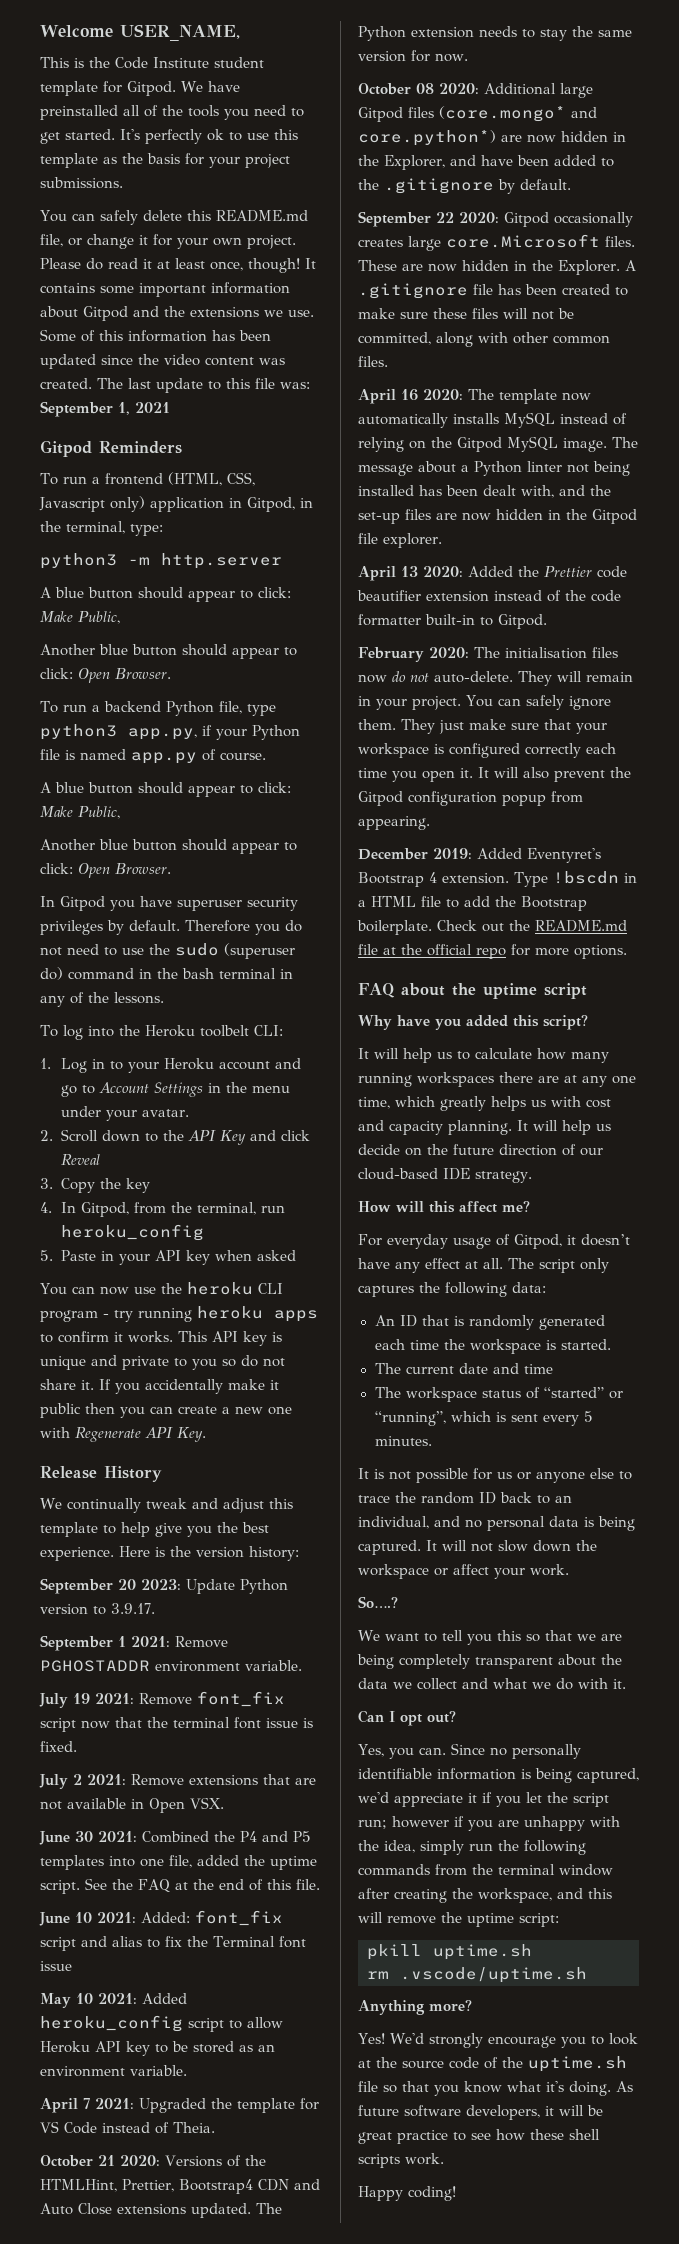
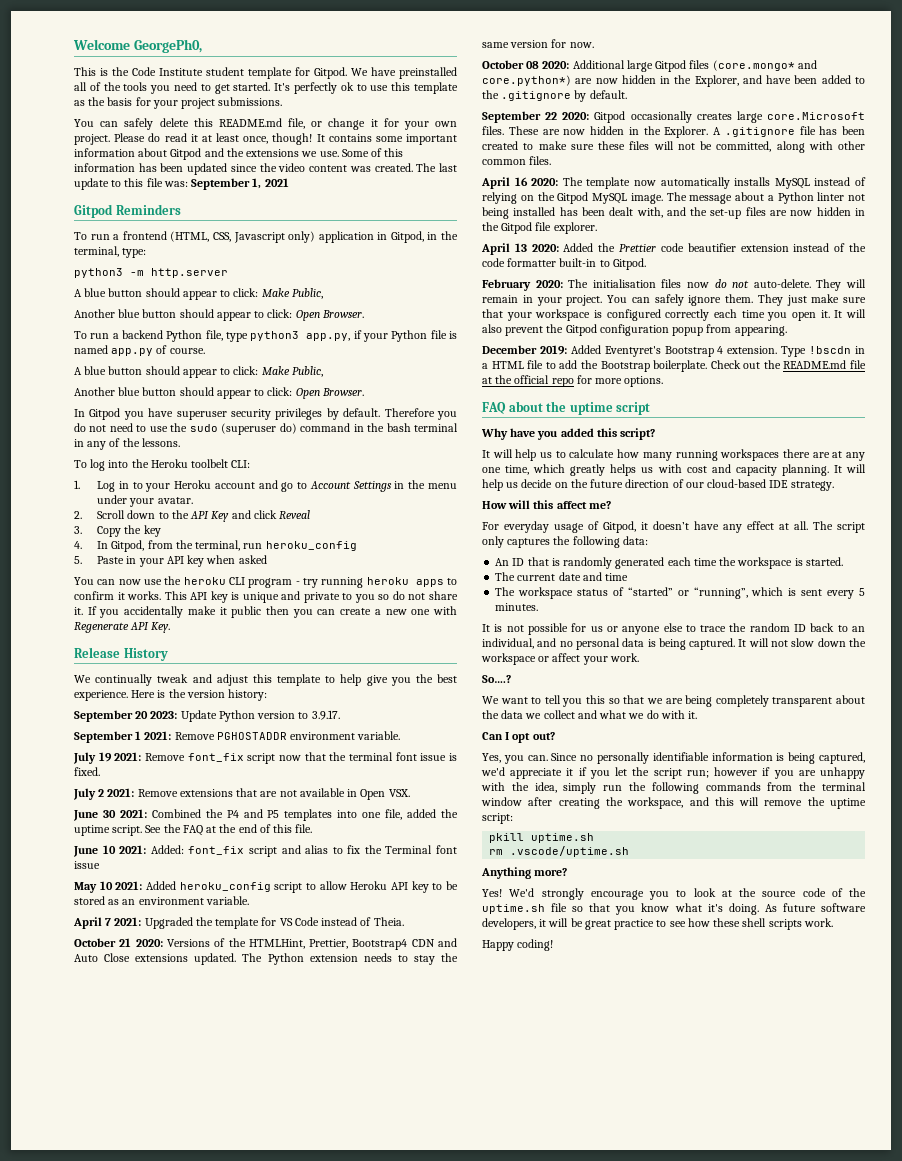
[119,24,240,41] USER_NAME, -> [133,39,202,53] GeorgePh0,

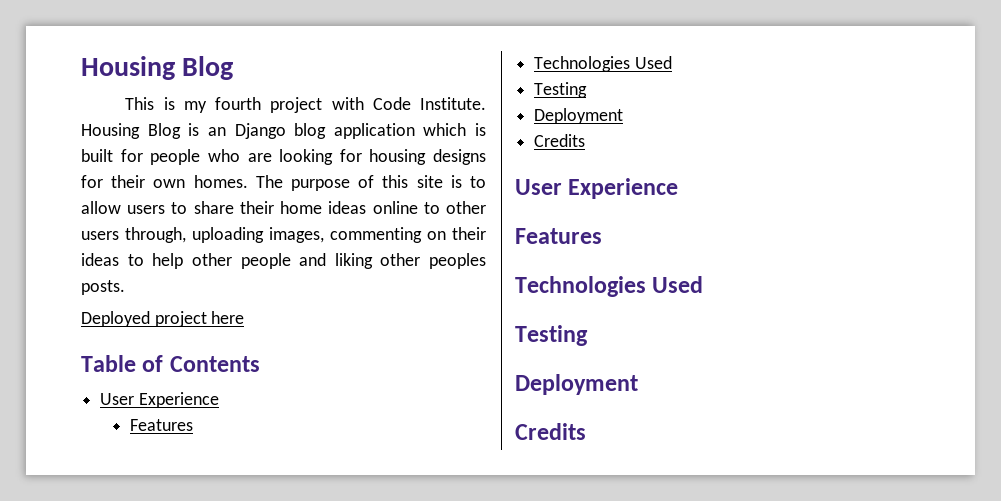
[73,39,202,53] Welcome GeorgePh0, -> [81,56,234,80] Housing Blog
[112,67,457,79] [74,82,459,94] [74,97,283,109] [74,118,458,130] [74,133,457,145] [74,148,404,160] [74,163,457,175] [74,178,289,190] [74,204,181,218] [74,231,458,243] [74,246,147,258] [74,268,228,278] [74,288,323,300] [74,309,364,321] [74,330,457,342] [74,345,205,356] [74,366,323,378] [74,387,364,399] [74,408,457,420] [74,423,458,435] [74,438,180,450] [74,459,251,471] [74,480,457,492] [97,495,193,507] [74,510,311,522] [74,525,161,537] [74,540,357,552] [74,555,267,567] [74,576,457,588] [74,591,459,603] [74,606,458,618] [74,622,171,633] [74,647,168,661] [74,674,458,686] [74,689,268,701] [74,710,340,722] [74,731,401,743] [73,752,458,764] [74,767,100,776] [73,788,410,800] [73,809,458,821] [74,824,313,836] [73,845,457,857] [74,861,100,869] [74,881,459,893] [74,896,249,905] [73,917,404,929] [74,938,458,950] [74,953,459,965] [482,39,594,48] [482,60,817,72] [482,75,865,87] [482,90,627,102] [482,111,865,123] [482,126,865,138] [482,141,865,153] [482,156,552,165] [481,177,866,189] [482,192,865,204] [482,207,866,219] [482,222,597,234] [481,243,866,255] [482,258,646,270] [482,279,866,291] [482,294,866,306] [482,309,867,321] [482,324,787,336] [482,345,865,357] [482,360,866,372] [482,375,664,387] [482,401,651,415] [481,428,656,440] [482,449,865,461] [482,464,866,476] [482,479,834,491] [482,500,611,509] [482,521,865,533] [482,536,648,548] [495,557,843,569] [495,572,629,581] [495,587,865,599] [495,603,539,611] [482,623,865,635] [482,638,867,650] [481,653,639,665] [482,675,511,683] [482,695,865,707] [482,710,698,719] [482,732,555,743] [482,752,865,764] [481,767,865,779] [481,782,866,794] [481,797,866,809] [482,813,513,824] [489,833,595,843] [489,846,630,857] [481,867,568,879] [482,888,866,900] [482,903,866,915] [482,918,833,930] [482,939,554,951] the Code Institute student template for Gitpod. We have preinstalled all of the tools you need to get started. It's perfectly ok to use this template as the basis for your project submissions. // You can safely delete this README.md file, or change it for your own project. Please do read it at least once, though! It contains some important information about Gitpod and the extensions we use. Some of this information has been updated since the video content was created. The last update to this file was: September 1, 2021 // Gitpod Reminders // To run a frontend (HTML, CSS, Javascript only) application in Gitpod, in the terminal, type: // python3 -m http.server // A blue button should appear to click: Make Public, // Another blue button should appear to click: Open Browser. // To run a backend Python file, type python3 app.py, if your Python file is named app.py of course. // A blue button should appear to click: Make Public, // Another blue button should appear to click: Open Browser. // In Gitpod you have superuser security privileges by default. Therefore you do not need to use the sudo (superuser do) command in the bash terminal in any of the lessons. // To log into the Heroku toolbelt CLI: // 1. Log in to your Heroku account and go to Account Settings in the menu under your avatar. // 2. Scroll down to the API Key and click Reveal // 3. Copy the key // 4. In Gitpod, from the terminal, run heroku_config // 5. Paste in your API key when asked // You can now use the heroku CLI program - try running heroku apps to confirm it works. This API key is unique and private to you so do not share it. If you accidentally make it public then you can create a new one with Regenerate API Key. // Release History // We continually tweak and adjust this template to help give you the best experience. Here is the version history: // September 20 2023: Update Python version to 3.9.17. // September 1 2021: Remove PGHOSTADDR environment variable. // July 19 2021: Remove font_fix script now that the terminal font issue is fixed. // July 2 2021: Remove extensions that are not available in Open VSX. // June 30 2021: Combined the P4 and P5 templates into one file, added the uptime script. See the FAQ at the end of this file. // June 10 2021: Added: font_fix script and alias to fix the Terminal font issue // May 10 2021: Added heroku_config script to allow Heroku API key to be stored as an environment variable. // April 7 2021: Upgraded the template for VS Code instead of Theia. // October 21 2020: Versions of the HTMLHint, Prettier, Bootstrap4 CDN and Auto Close extensions updated. The Python extension needs to stay the same version for now. // October 08 2020: Additional large Gitpod files (core.mongo* and core.python*) are now hidden in the Explorer, and have been added to the .gitignore by default. // September 22 2020: Gitpod occasionally creates large core.Microsoft files. These are now hidden in the Explorer. A .gitignore file has been created to make sure these files will not be committed, along with other common files. // April 16 2020: The template now automatically installs MySQL instead of relying on the Gitpod MySQL image. The message about a Python linter not being installed has been dealt with, and the set-up files are now hidden in the Gitpod file explorer. // April 13 2020: Added the Prettier code beautifier extension instead of the code formatter built-in to Gitpod. // February 2020: The initialisation files now do not auto-delete. They will remain in your project. You can safely ignore them. They just make sure that your workspace is configured correctly each time you open it. It will also prevent the Gitpod configuration popup from appearing. // December 2019: Added Eventyret's Bootstrap 4 extension. Type !bscdn in a HTML file to add the Bootstrap boilerplate. Check out the README.md file at the official repo for more options. // FAQ about the uptime script // Why have you added this script? // It will help us to calculate how many running workspaces there are at any one time, which greatly helps us with cost and capacity planning. It will help us decide on the future direction of our cloud-based IDE strategy. // How will this affect me? // For everyday usage of Gitpod, it doesn’t have any effect at all. The script only captures the following data: // An ID that is randomly generated each time the workspace is started. // The current date and time // The workspace status of “started” or “running”, which is sent every 5 minutes. // It is not possible for us or anyone else to trace the random ID back to an individual, and no personal data is being captured. It will not slow down the workspace or affect your work. // So….? // We want to tell you this so that we are being completely transparent about the data we collect and what we do with it. // Can I opt out? // Yes, you can. Since no personally identifiable information is being captured, we'd appreciate it if you let the script run; however if you are unhappy with the idea, simply run the following commands from the terminal window after creating the workspace, and this will remove the uptime script: // pkill uptime.sh // rm .vscode/uptime.sh // Anything more? // Yes! We'd strongly encourage you to look at the source code of the uptime.sh file so that you know what it's doing. As future software developers, it will be great practice to see how these shell scripts work. // Happy coding! -> [183,97,487,113] [81,123,486,139] [81,149,486,165] [81,175,486,191] [81,201,487,214] [81,227,486,243] [81,253,486,269] [81,280,125,295] [81,311,245,327] [81,355,260,372] [100,392,219,408] [129,419,193,431] [534,56,672,72] [534,82,588,98] [534,108,624,124] [534,134,586,147] [515,178,679,199] [515,228,602,244] [515,276,704,297] [515,325,588,346] [515,374,638,395] [515,423,586,440] my fourth project with Code Institute. Housing Blog is an Django blog application which is built for people who are looking for housing designs for their own homes. The purpose of this site is to allow users to share their home ideas online to other users through, uploading images, commenting on their ideas to help other people and liking other peoples posts. // Deployed project here // Table of Contents // User Experience // Features // Technologies Used // Testing // Deployment // Credits // User Experience // Features // Technologies Used // Testing // Deployment // Credits

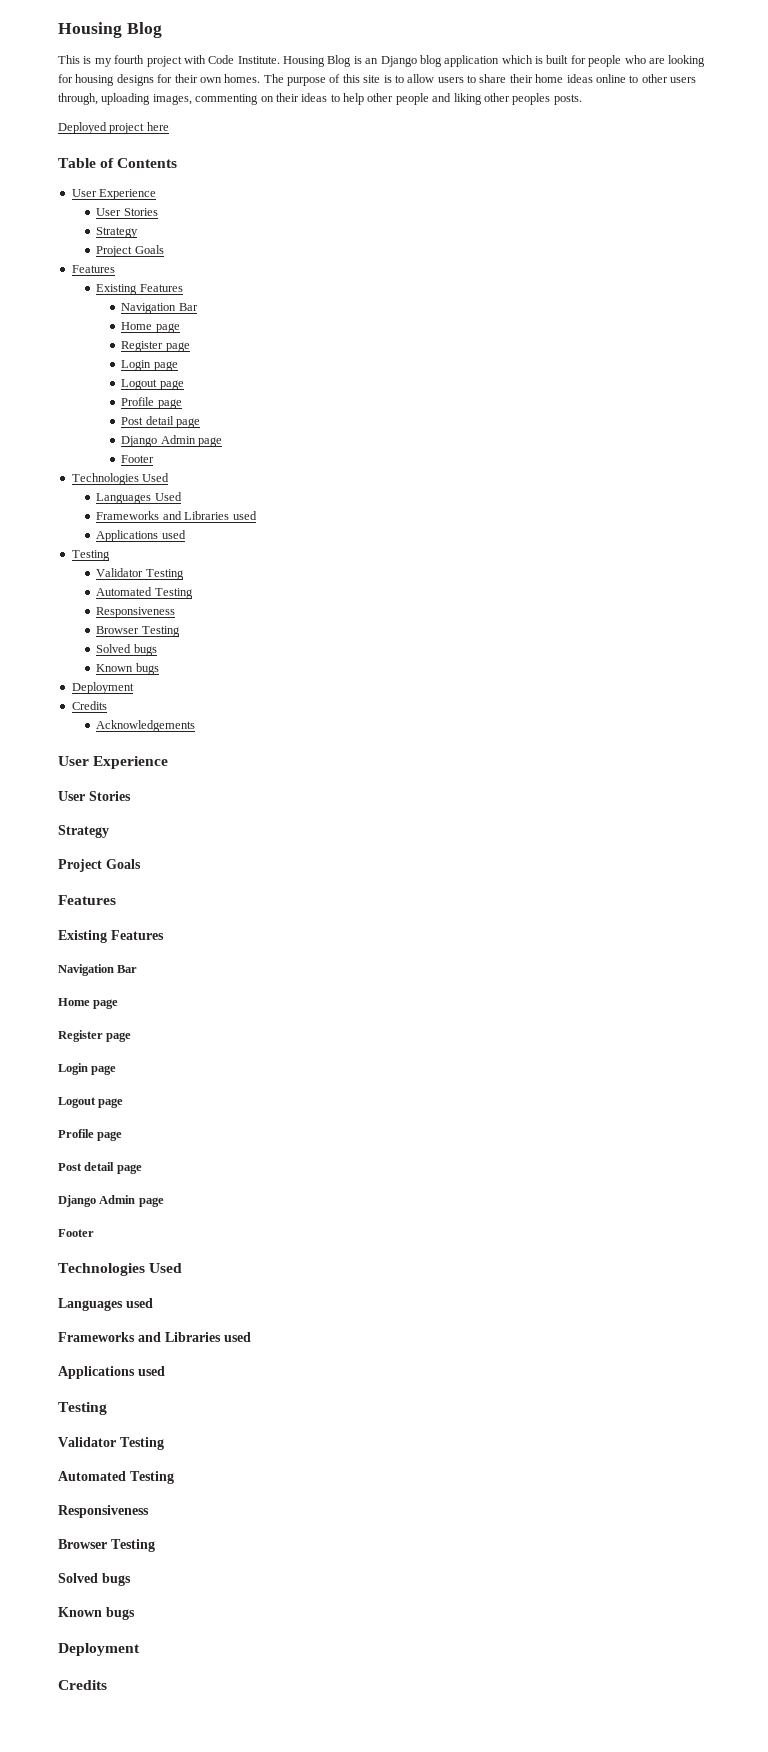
[129,419,193,431] [534,56,672,72] [534,82,588,98] [534,108,624,124] [534,134,586,147] [515,178,679,199] [515,228,602,244] [515,276,704,297] [515,325,588,346] Features // Technologies Used // Testing // Deployment // Credits // User Experience // Features // Technologies Used // Testing -> [96,208,158,216] [96,227,139,238] [96,245,164,257] [71,265,115,273] [96,284,183,295] [121,303,198,314] [121,322,180,333] [121,341,190,352] [121,360,178,371] [121,379,184,390] [121,397,182,409] [121,416,200,428] [121,435,222,447] [121,455,155,463] [71,473,170,485] [96,492,182,504] [96,511,257,520] [96,530,186,542] [71,550,110,561] [96,568,184,580] [96,587,193,599] [96,607,176,618] [96,626,180,637] [96,644,157,656] [96,663,159,675] [71,682,134,694] [71,701,107,710] [96,720,196,732] [58,756,169,769] [58,791,131,801] [58,825,109,838] [58,859,141,872] [58,895,116,905] [58,930,164,943] [58,964,138,976] [58,998,119,1009] [58,1030,132,1042] [58,1063,117,1075] [58,1097,124,1108] [58,1129,123,1141] [58,1162,142,1174] [58,1195,164,1207] [58,1229,94,1237] [58,1263,183,1276] [58,1298,153,1311] [58,1332,251,1342] [58,1366,165,1379] [58,1402,107,1415] [58,1437,164,1450] [58,1471,174,1484] [58,1505,149,1518] [58,1539,155,1552] [58,1573,131,1586] [58,1607,135,1620] User Stories // Strategy // Project Goals // Features // Existing Features // Navigation Bar // Home page // Register page // Login page // Logout page // Profile page // Post detail page // Django Admin page // Footer // Technologies Used // Languages Used // Frameworks and Libraries used // Applications used // Testing // Validator Testing // Automated Testing // Responsiveness // Browser Testing // Solved bugs // Known bugs // Deployment // Credits // Acknowledgements // User Experience // User Stories // Strategy // Project Goals // Features // Existing Features // Navigation Bar // Home page // Register page // Login page // Logout page // Profile page // Post detail page // Django Admin page // Footer // Technologies Used // Languages used // Frameworks and Libraries used // Applications used // Testing // Validator Testing // Automated Testing // Responsiveness // Browser Testing // Solved bugs // Known bugs

